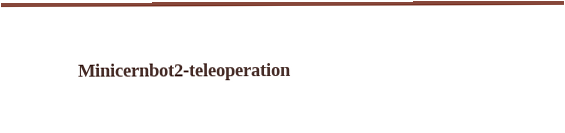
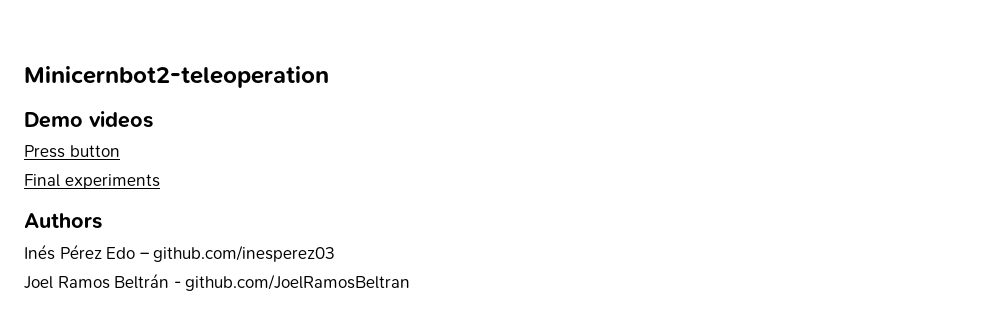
(292, 71) none -> [24,111,153,128] [24,145,120,158] [24,174,160,189] [24,213,102,229] [24,244,336,262] [24,273,411,291] // Demo videos // Press button // Final experiments // Authors // Inés Pérez Edo – github.com/inesperez03 // Joel Ramos Beltrán - github.com/JoelRamosBeltran

